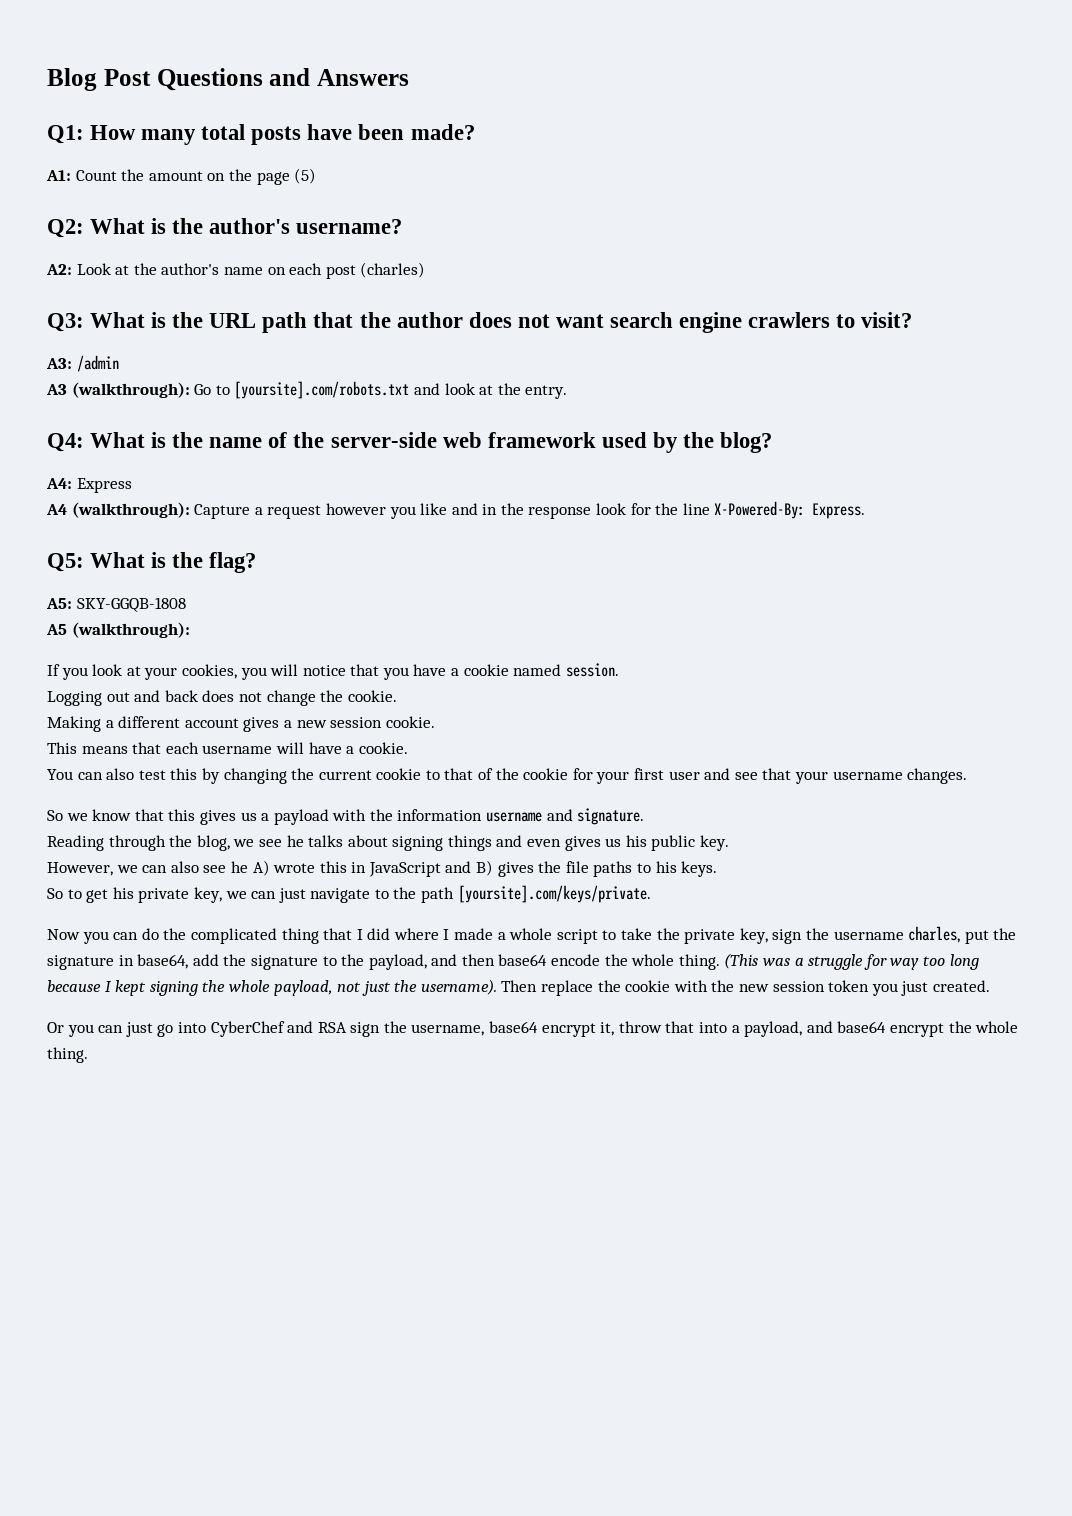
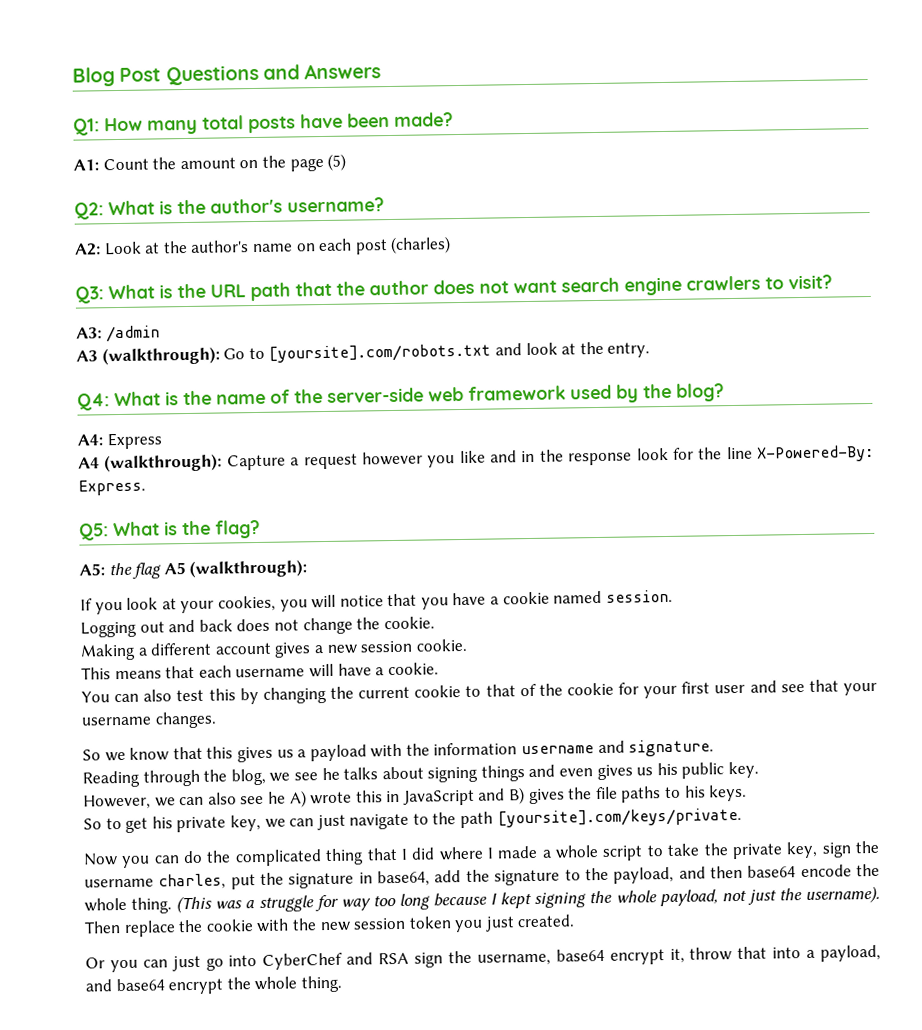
[76,597,186,612] SKY-GGQB-1808 // -> [108,562,162,579] the flag

